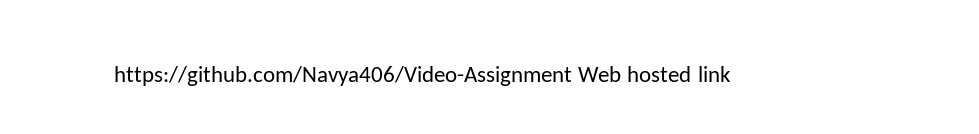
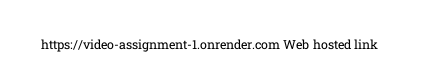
[114,66,572,86] https://github.com/Navya406/Video-Assignment -> [41,39,280,52] https://video-assignment-1.onrender.com

